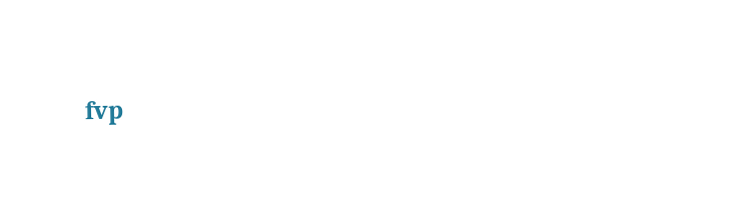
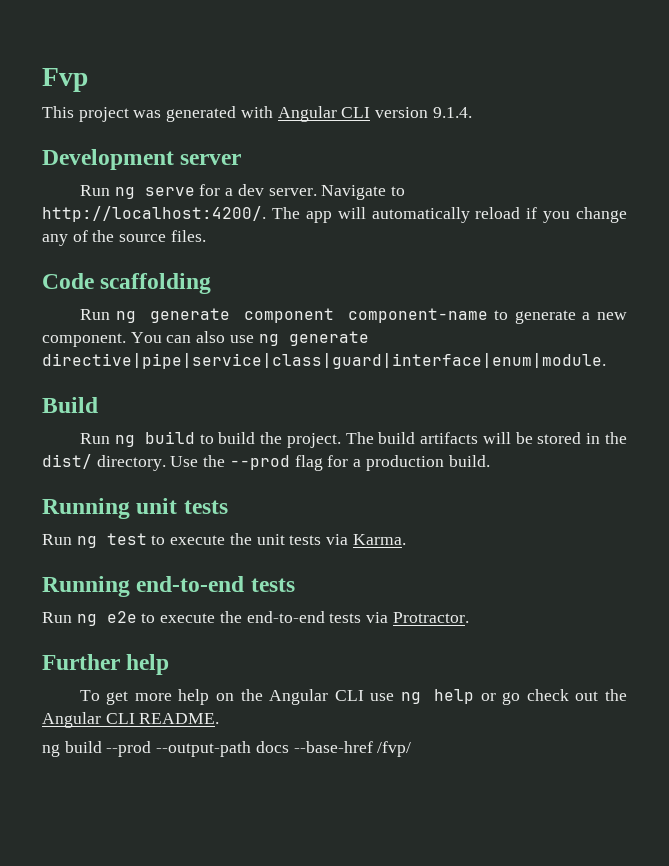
[84,100,124,126] fvp -> [42,68,88,92] [42,106,472,122] [42,149,242,170] [79,184,405,200] [42,206,627,223] [42,230,206,246] [42,273,212,294] [79,308,627,324] [42,331,369,347] [42,353,606,369] [42,397,98,413] [79,431,627,448] [42,454,490,471] [42,498,228,519] [42,533,406,548] [42,576,295,597] [42,611,469,626] [42,654,170,675] [79,689,628,705] [42,712,220,728] [42,741,412,757] Fvp // This project was generated with Angular CLI version 9.1.4. // Development server // Run ng serve for a dev server. Navigate to http://localhost:4200/. The app will automatically reload if you change any of the source files. // Code scaffolding // Run ng generate component component-name to generate a new component. You can also use ng generate directive|pipe|service|class|guard|interface|enum|module. // Build // Run ng build to build the project. The build artifacts will be stored in the dist/ directory. Use the --prod flag for a production build. // Running unit tests // Run ng test to execute the unit tests via Karma. // Running end-to-end tests // Run ng e2e to execute the end-to-end tests via Protractor. // Further help // To get more help on the Angular CLI use ng help or go check out the Angular CLI README. // ng build --prod --output-path docs --base-href /fvp/

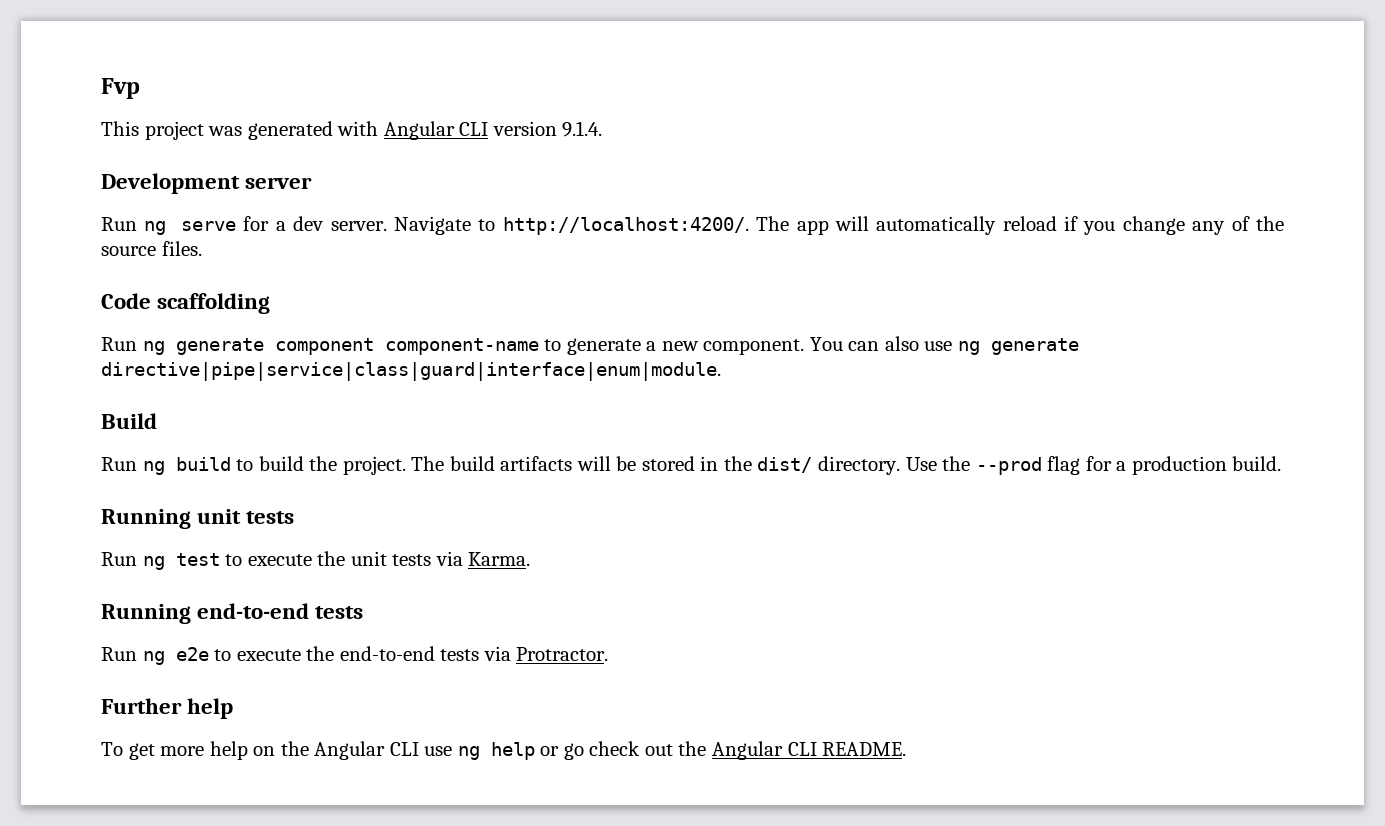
[42,741,412,757] // ng build --prod --output-path docs --base-href /fvp/ -> (907, 749) none

